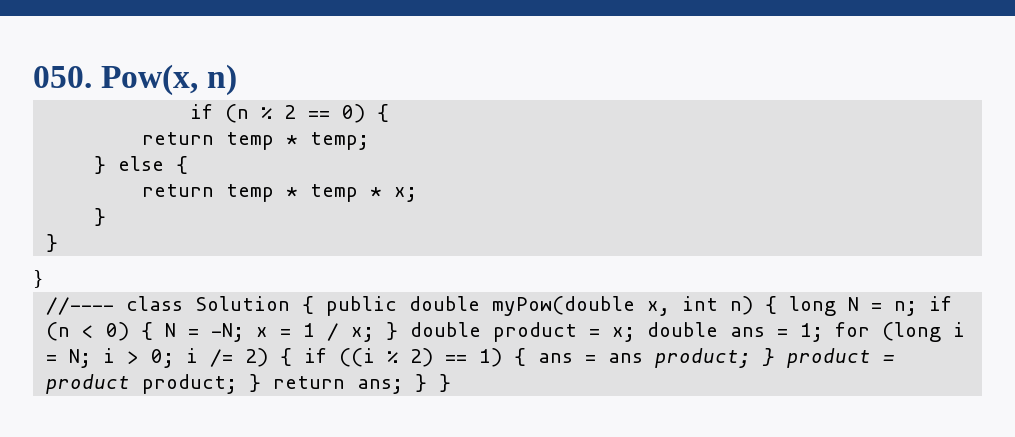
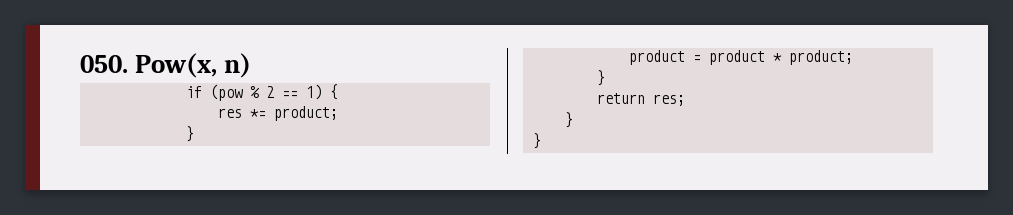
[224,104,249,123] (n -> [210,84,244,101] (pow
[341,104,389,123] [141,132,369,150] [93,156,188,174] [141,184,417,202] [93,208,106,226] [45,234,58,252] [33,270,43,288] [45,296,952,316] [45,322,965,342] [45,348,895,368] [45,374,427,394] 0) { // return temp * temp; // } else { // return temp * temp * x; // } // } // } // //---- class Solution { public double myPow(double x, int n) { long N = n; if (n < 0) { N = -N; x = 1 / x; } double product = x; double ans = 1; for (long i = N; i > 0; i /= 2) { if ((i % 2) == 1) { ans = ans product; } product = product product; } return ans; } -> [306,84,339,100] [218,106,339,121] [186,126,195,142] [629,50,854,65] [597,70,606,86] [597,93,686,106] [565,112,574,128] 1) { // res *= product; // } // product = product * product; // } // return res; // } //

